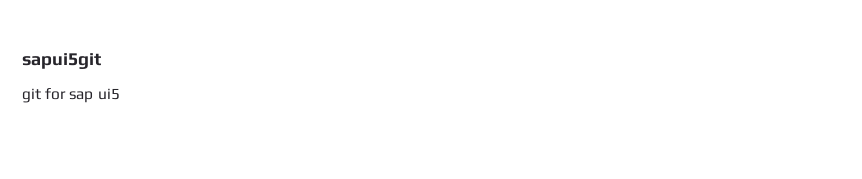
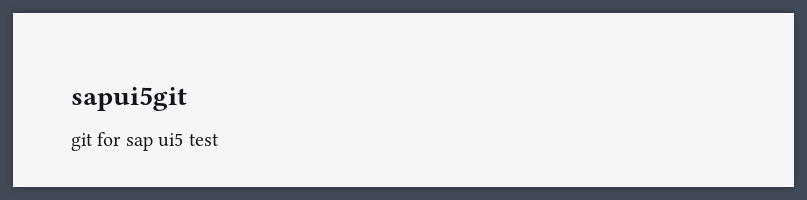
(120, 94) none -> [188,133,219,146] test

